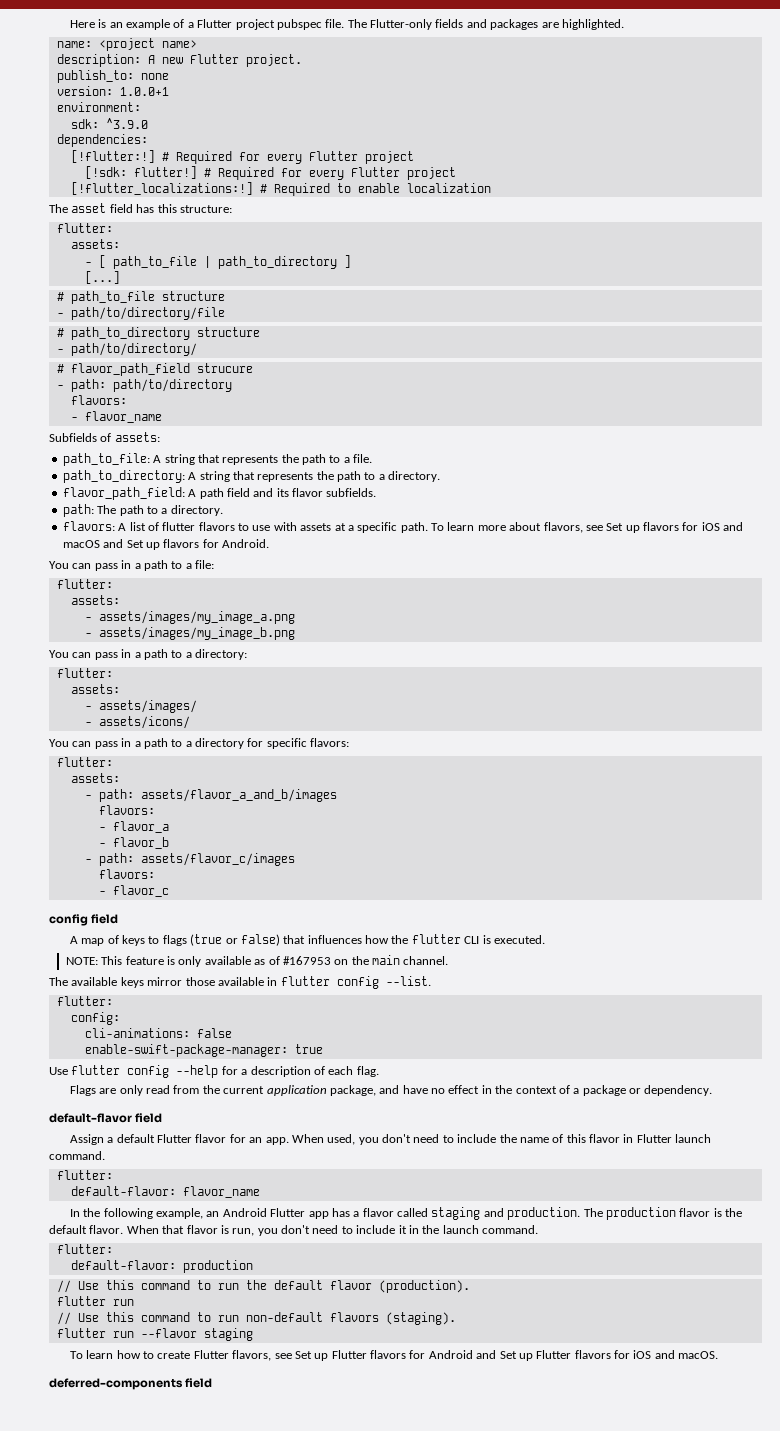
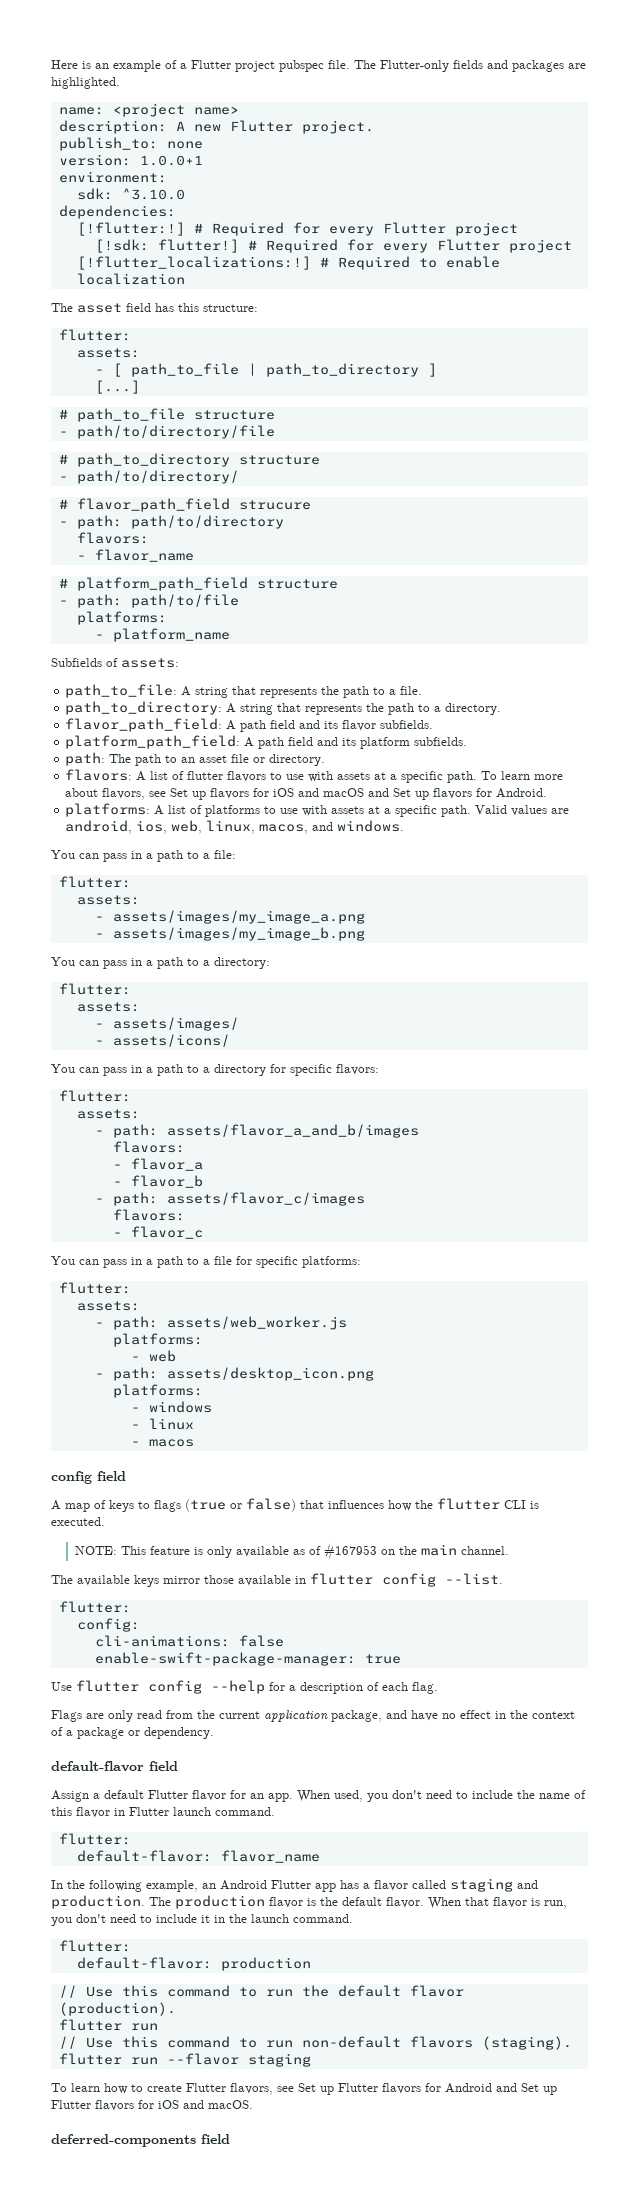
[105,118,148,129] ^3.9.0 -> [121,188,185,200] ^3.10.0
(162, 417) none -> [58,577,338,591] [58,594,239,608] [76,611,167,625] [94,628,230,642] // # platform_path_field structure // - path: path/to/file // platforms: // - platform_name
(377, 492) none -> [65,735,468,749] // platform_path_field: A path field and its platform subfields.
[161,508,168,514] a -> [181,754,266,763] an asset file or
(269, 543) none -> [65,803,570,817] [65,820,405,834] // platforms: A list of platforms to use with assets at a specific path. Valid values are android, ios, web, linux, macos, and windows.
(169, 891) none -> [51,1256,361,1268] [58,1282,131,1294] [76,1301,140,1311] [94,1316,347,1330] [112,1333,203,1347] [130,1350,176,1362] [94,1367,374,1381] [112,1384,203,1398] [130,1401,212,1413] [130,1418,194,1430] [130,1439,194,1447] // You can pass in a path to a file for specific platforms: // flutter: // assets: // - path: assets/web_worker.js // platforms: // - web // - path: assets/desktop_icon.png // platforms: // - windows // - linux // - macos

